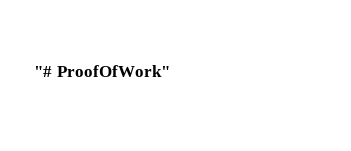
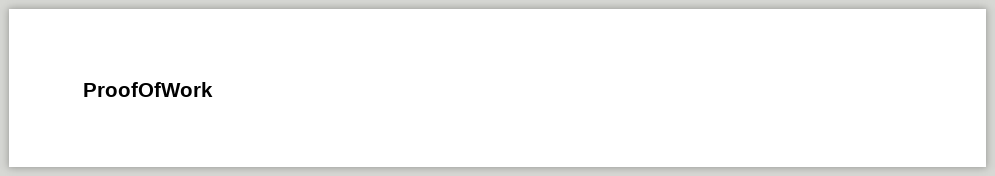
[34,65,170,77] "# ProofOfWork" -> [83,82,213,97] ProofOfWork

